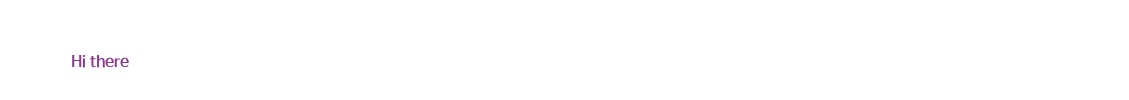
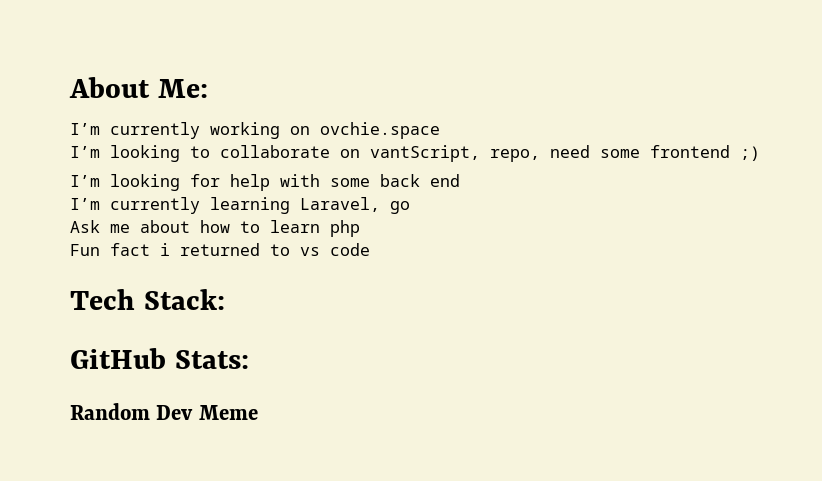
[71,55,130,68] Hi there -> [69,77,208,98] [70,122,440,139] [70,145,760,162] [70,174,460,191] [70,197,410,214] [70,220,360,237] [70,243,370,256] [70,289,225,310] [70,348,249,369] [70,403,258,420] About Me: // I’m currently working on ovchie.space // I’m looking to collaborate on vantScript, repo, need some frontend ;) // I’m looking for help with some back end // I’m currently learning Laravel, go // Ask me about how to learn php // Fun fact i returned to vs code // Tech Stack: // GitHub Stats: // Random Dev Meme

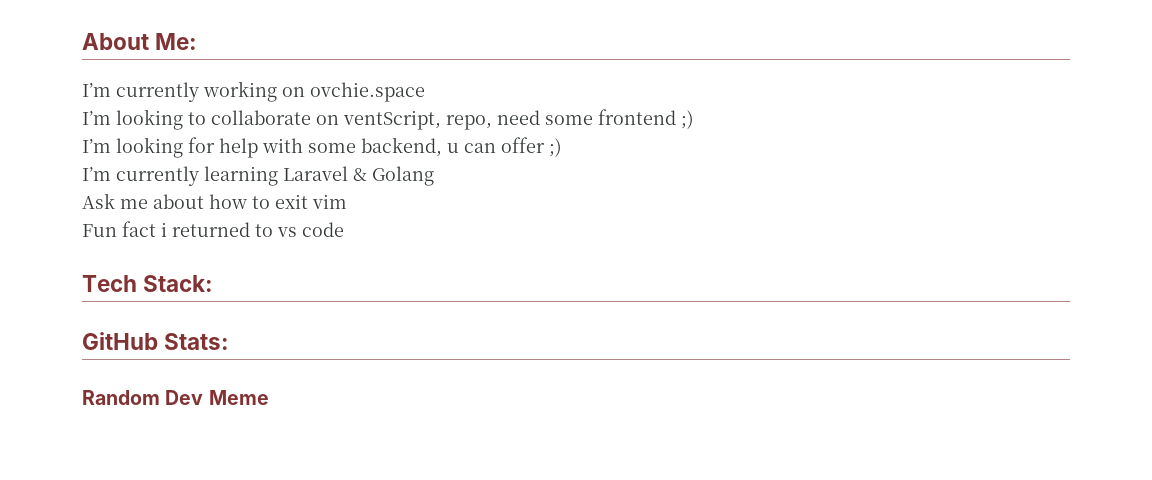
[370,145,480,162] vantScript, -> [343,110,441,130] ventScript,
[380,174,460,187] back end -> [361,137,562,157] backend, u can offer ;)
[300,197,410,214] Laravel, go -> [283,166,434,186] Laravel & Golang
[270,220,360,237] learn php -> [275,194,347,209] exit vim

